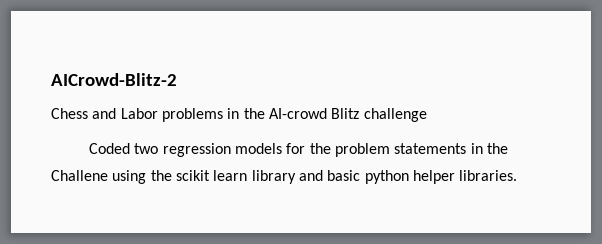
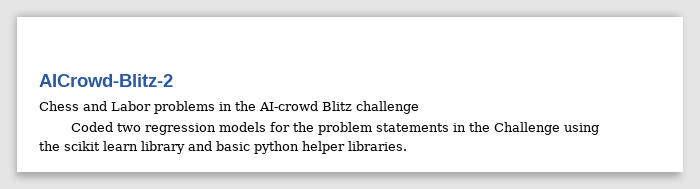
[51,170,108,181] Challene -> [493,122,560,135] Challenge

